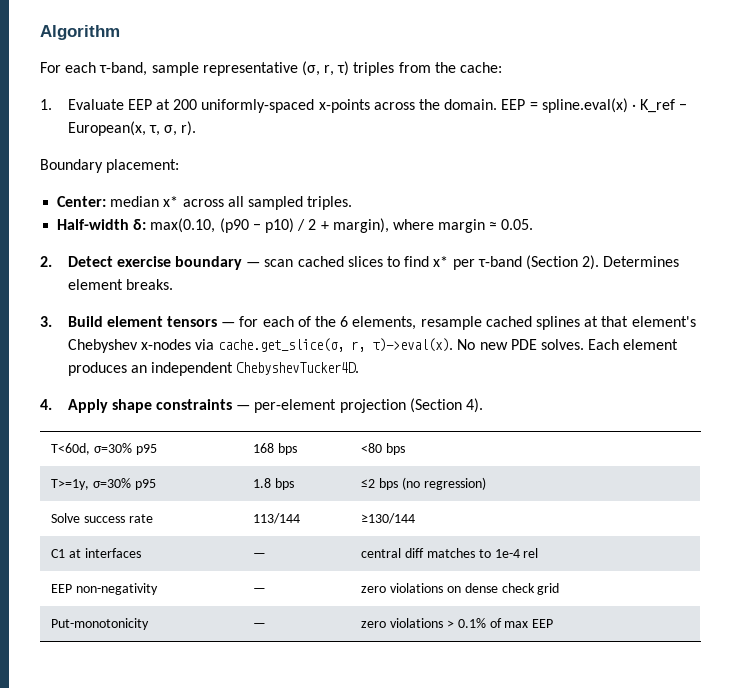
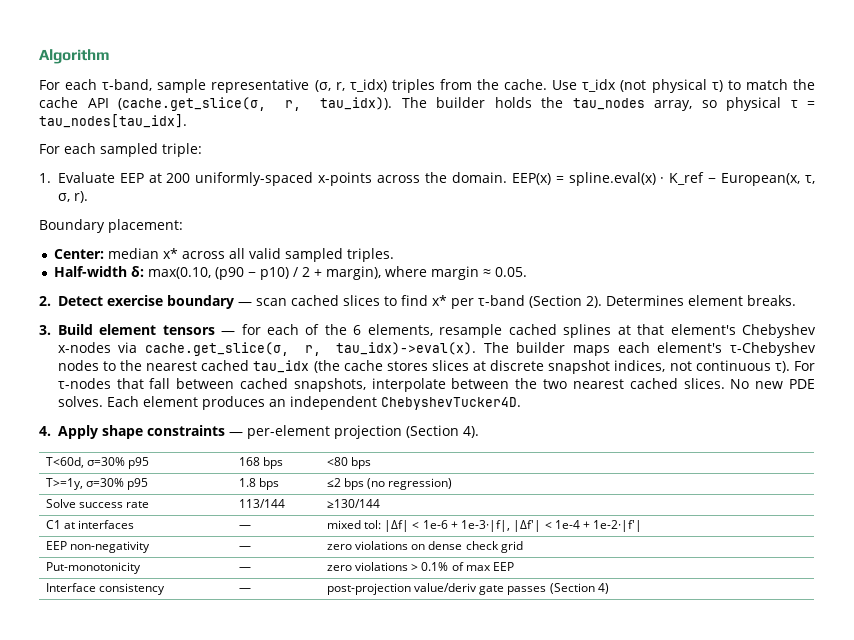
[337,61,350,76] τ) -> [349,79,387,92] τ_idx)
[460,62,503,73] cache: -> [504,79,815,93] [39,97,815,111] [39,114,187,128] [39,143,202,157] cache. Use τ_idx (not physical τ) to match the cache API (cache.get_slice(σ, r, tau_idx)). The builder holds the tau_nodes array, so physical τ = tau_nodes[tau_idx]. // For each sampled triple:
[501,99,526,110] EEP -> [511,173,551,185] EEP(x)
(244, 201) none -> [248,248,281,259] valid
[372,338,454,352] τ)->eval(x). -> [335,342,816,356] [57,360,815,374] [57,378,725,392] tau_idx)->eval(x). The builder maps each element's τ-Chebyshev nodes to the nearest cached tau_idx (the cache stores slices at discrete snapshot indices, not continuous τ). For τ-nodes that fall between cached snapshots, interpolate between the two nearest cached slices.
[361,548,539,558] central diff matches to 1e-4 rel -> [326,520,643,532] mixed tol: |Δf| < 1e-6 + 1e-3·|f|, |Δf'| < 1e-4 + 1e-2·|f'|
(554, 623) none -> [45,583,165,595] [238,588,251,592] [326,583,609,595] // Interface consistency | — | post-projection value/deriv gate passes (Section 4)

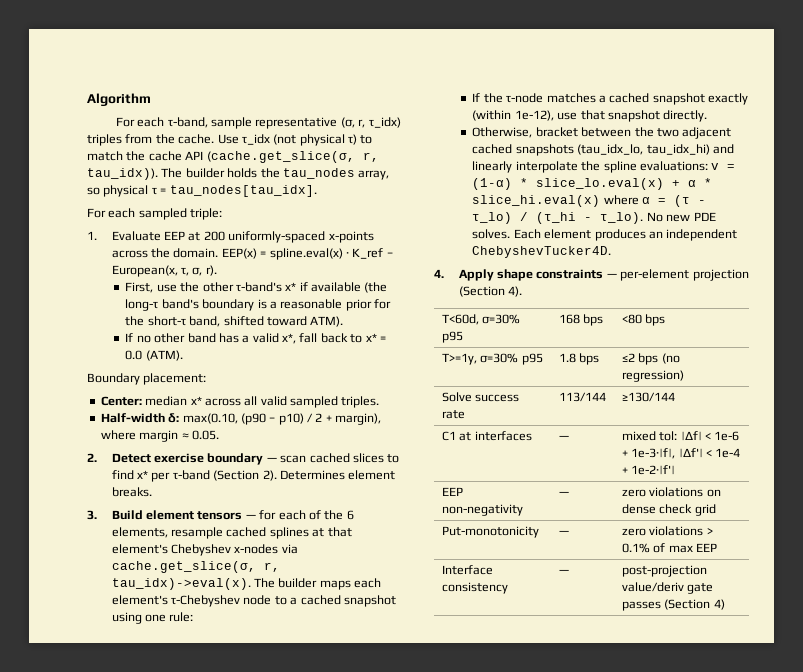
(88, 197) none -> [125,282,388,293] [125,299,392,311] [125,316,344,327] [125,333,386,344] [125,350,183,361] // First, use the other τ-band's x* if available (the long-τ band's boundary is a reasonable prior for the short-τ band, shifted toward ATM). // If no other band has a valid x*, fall back to x* = 0.0 (ATM).
[57,360,815,374] [57,378,725,392] nodes to the nearest cached tau_idx (the cache stores slices at discrete snapshot indices, not continuous τ). For τ-nodes that fall between cached snapshots, interpolate between the two nearest cached slices. -> [243,595,396,607] [111,612,194,624] [472,93,749,105] [472,110,708,122] [472,127,732,139] [472,144,734,156] [472,161,736,173] [472,178,713,190] [472,195,707,207] [472,212,644,224] node to a cached snapshot using one rule: // If the τ-node matches a cached snapshot exactly (within 1e-12), use that snapshot directly. // Otherwise, bracket between the two adjacent cached snapshots (tau_idx_lo, tau_idx_hi) and linearly interpolate the spline evaluations: v = (1-α) * slice_lo.eval(x) + α * slice_hi.eval(x) where α = (τ - τ_lo) / (τ_hi - τ_lo).

